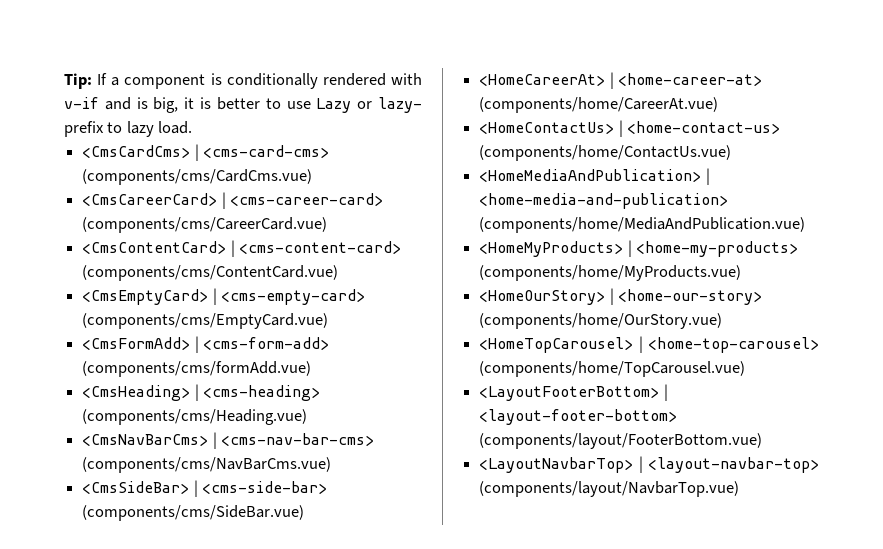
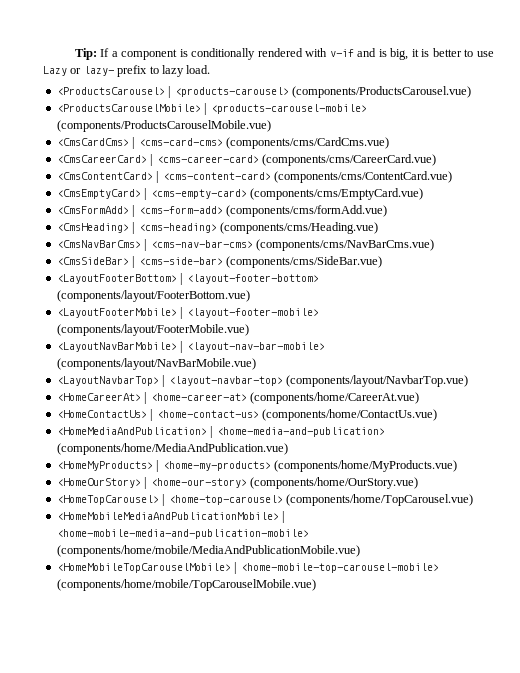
(193, 127) none -> [56,86,471,98] [56,103,367,115] [56,120,271,132] // <ProductsCarousel> | <products-carousel> (components/ProductsCarousel.vue) // <ProductsCarouselMobile> | <products-carousel-mobile> (components/ProductsCarouselMobile.vue)
(305, 513) none -> [56,273,319,285] [56,290,250,302] [56,307,319,319] [56,324,249,336] [56,341,325,353] [56,358,256,370] [56,375,468,387] // <LayoutFooterBottom> | <layout-footer-bottom> (components/layout/FooterBottom.vue) // <LayoutFooterMobile> | <layout-footer-mobile> (components/layout/FooterMobile.vue) // <LayoutNavBarMobile> | <layout-nav-bar-mobile> (components/layout/NavBarMobile.vue) // <LayoutNavbarTop> | <layout-navbar-top> (components/layout/NavbarTop.vue)
[479,384,668,401] [479,409,678,425] [479,433,763,449] [479,456,819,473] [479,481,740,497] <LayoutFooterBottom> | <layout-footer-bottom> (components/layout/FooterBottom.vue) // <LayoutNavbarTop> | <layout-navbar-top> (components/layout/NavbarTop.vue) -> [56,511,286,523] [56,529,309,539] [56,545,360,557] [56,562,439,574] [56,579,316,591] <HomeMobileMediaAndPublicationMobile> | <home-mobile-media-and-publication-mobile> (components/home/mobile/MediaAndPublicationMobile.vue) // <HomeMobileTopCarouselMobile> | <home-mobile-top-carousel-mobile> (components/home/mobile/TopCarouselMobile.vue)

